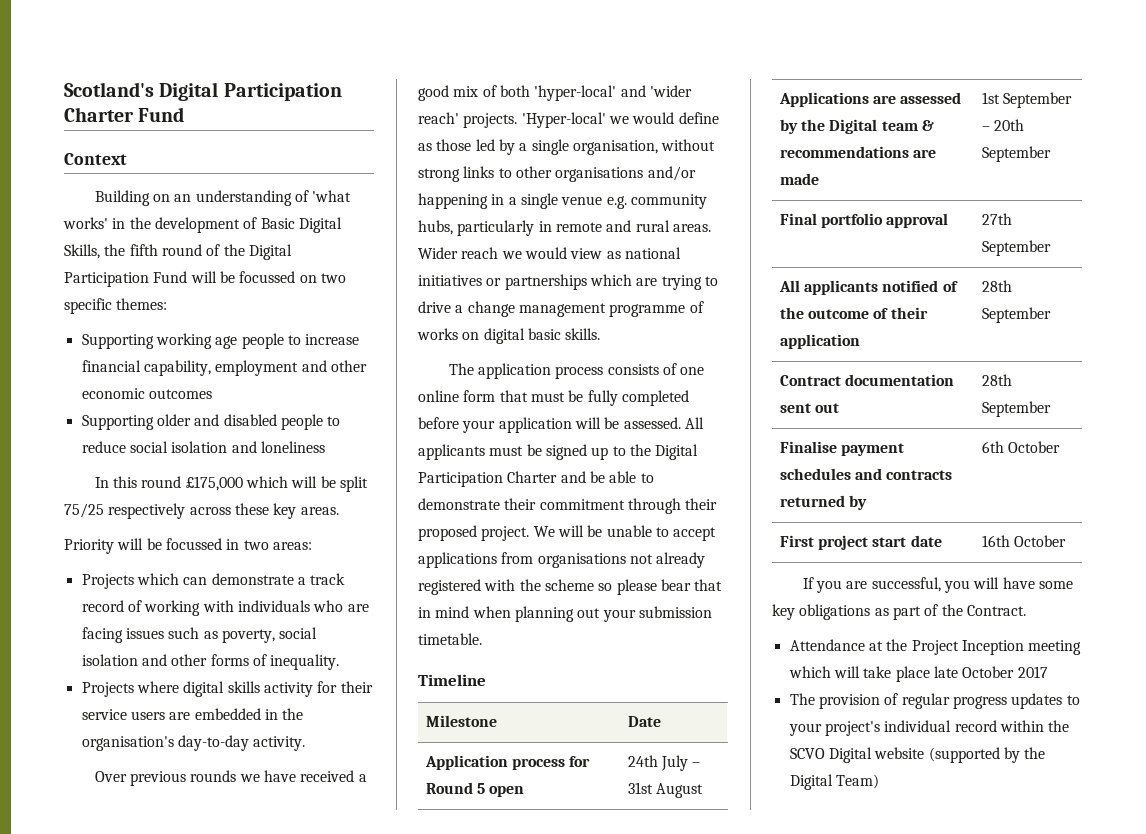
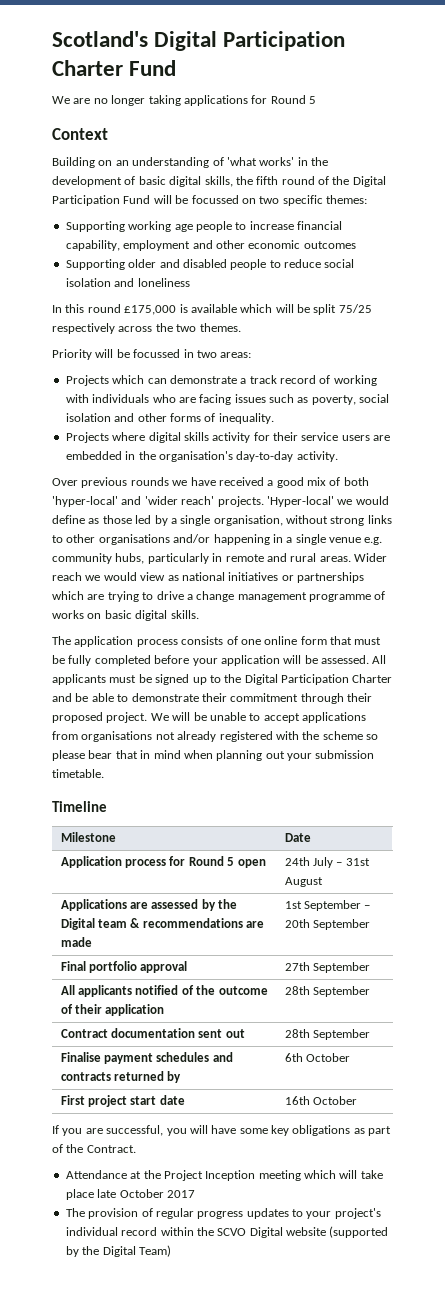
(185, 114) none -> [52,95,316,106] // We are no longer taking applications for Round 5
[260,217,342,233] [64,244,100,259] Basic Digital Skills, -> [138,176,233,187] basic digital skills,
(243, 483) none -> [179,304,237,313] is available
[234,503,339,519] these key areas. -> [155,323,241,332] the two themes.
[483,328,561,344] digital basic -> [104,610,168,621] basic digital

